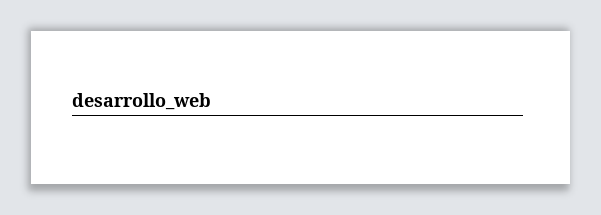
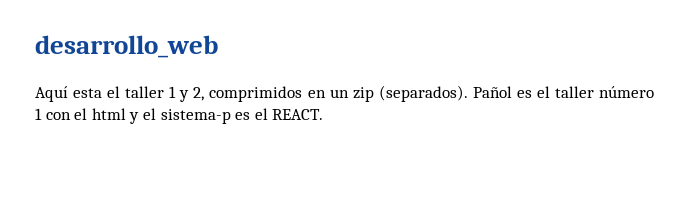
(211, 101) none -> [35,85,654,102] [35,108,324,124] // Aquí esta el taller 1 y 2, comprimidos en un zip (separados). Pañol es el taller número 1 con el html y el sistema-p es el REACT.

